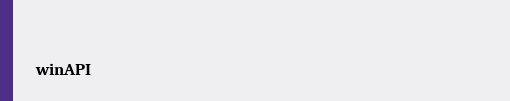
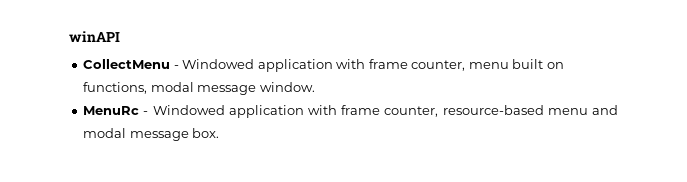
(91, 69) none -> [83,59,564,72] [83,82,315,95] [83,105,618,118] [83,128,220,141] // CollectMenu - Windowed application with frame counter, menu built on functions, modal message window. // MenuRc - Windowed application with frame counter, resource-based menu and modal message box.

